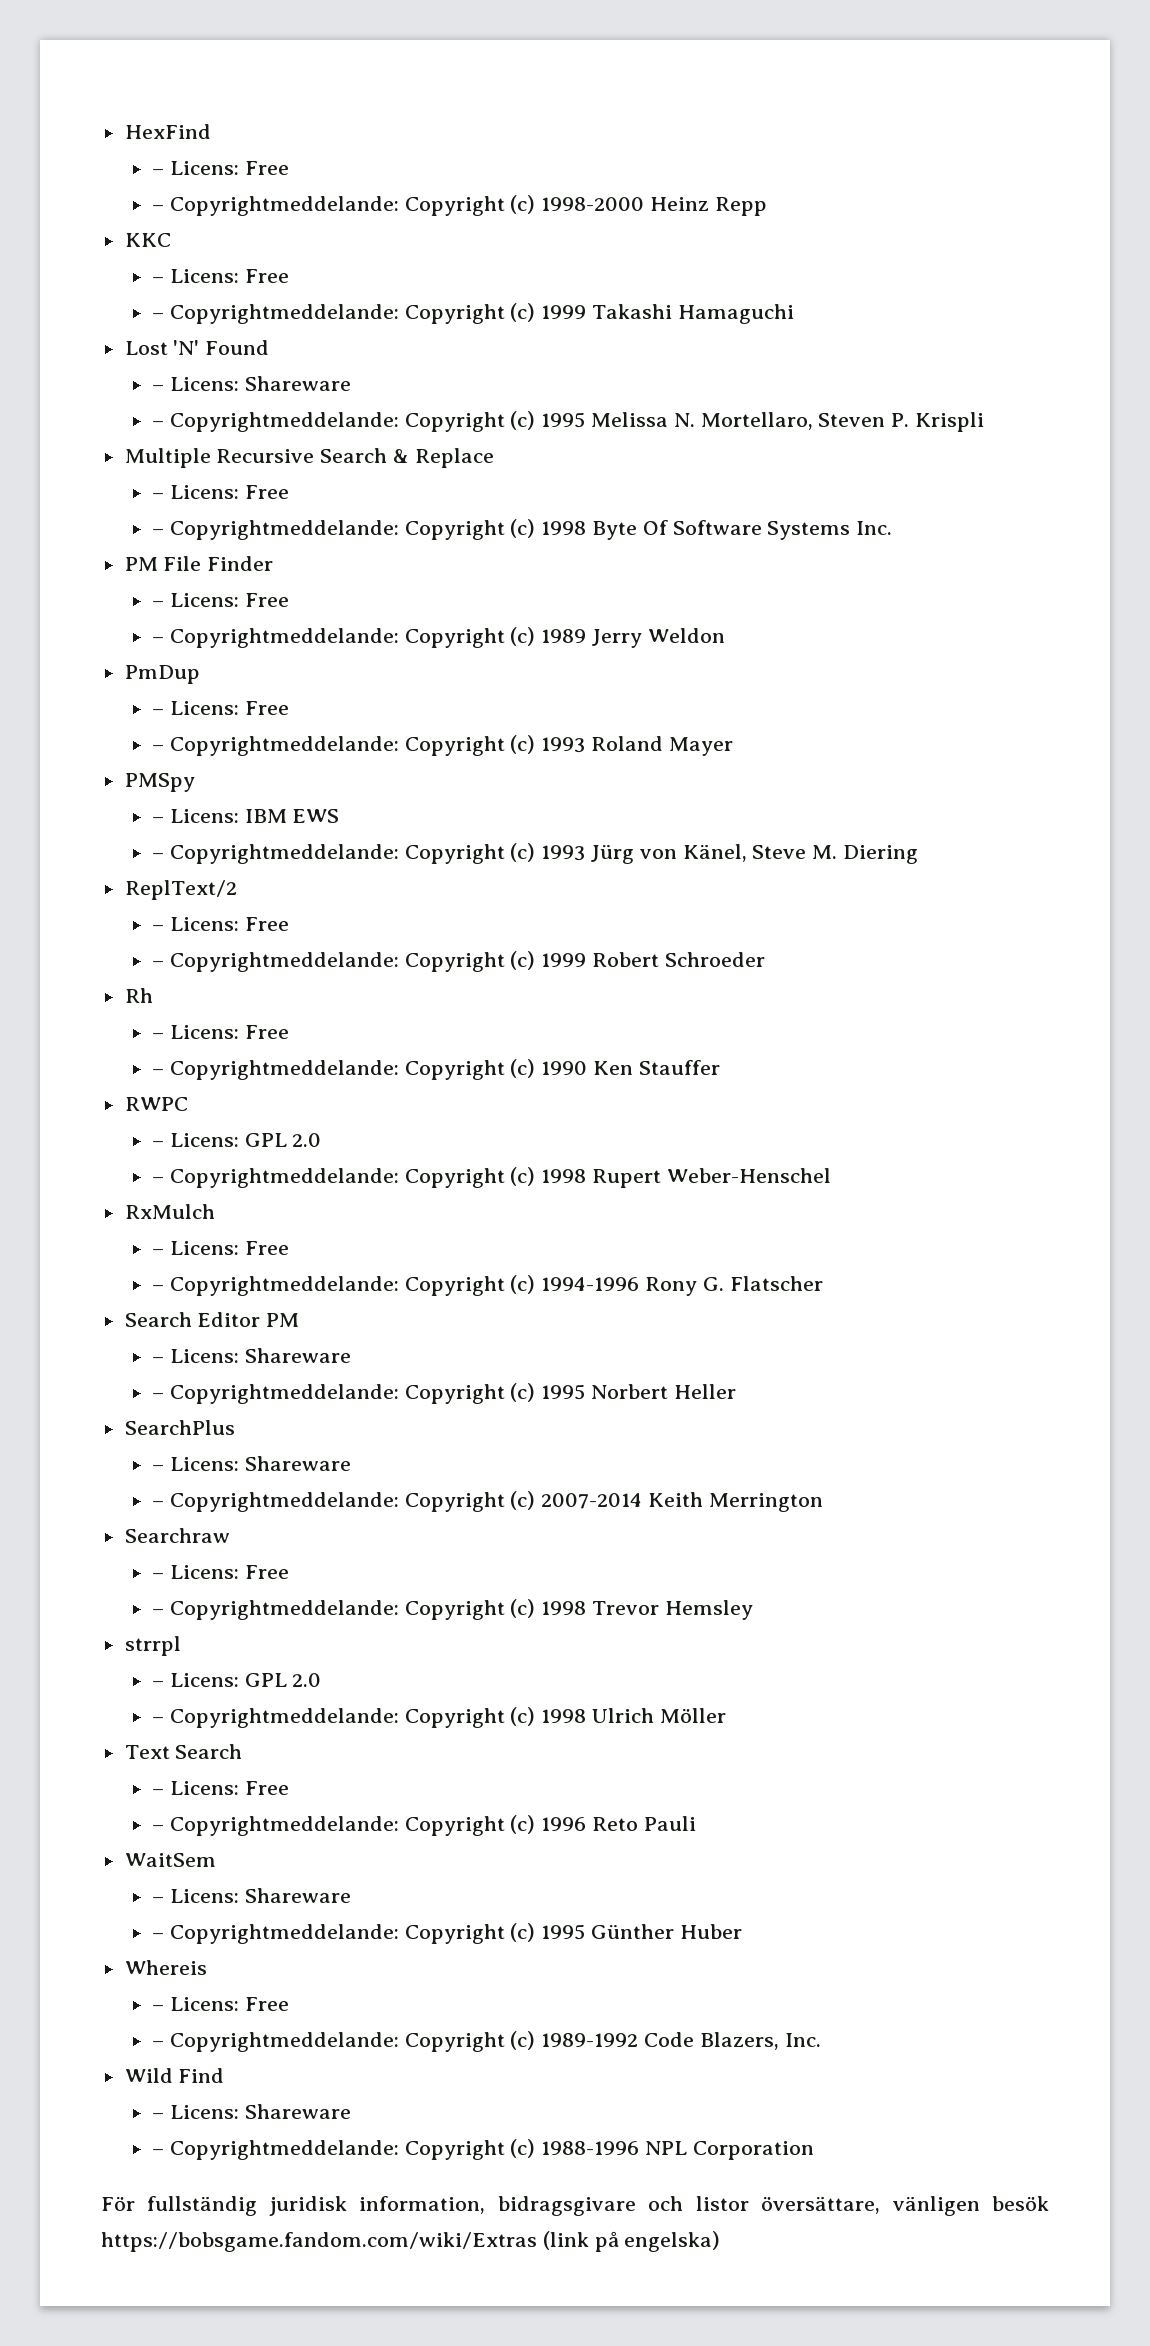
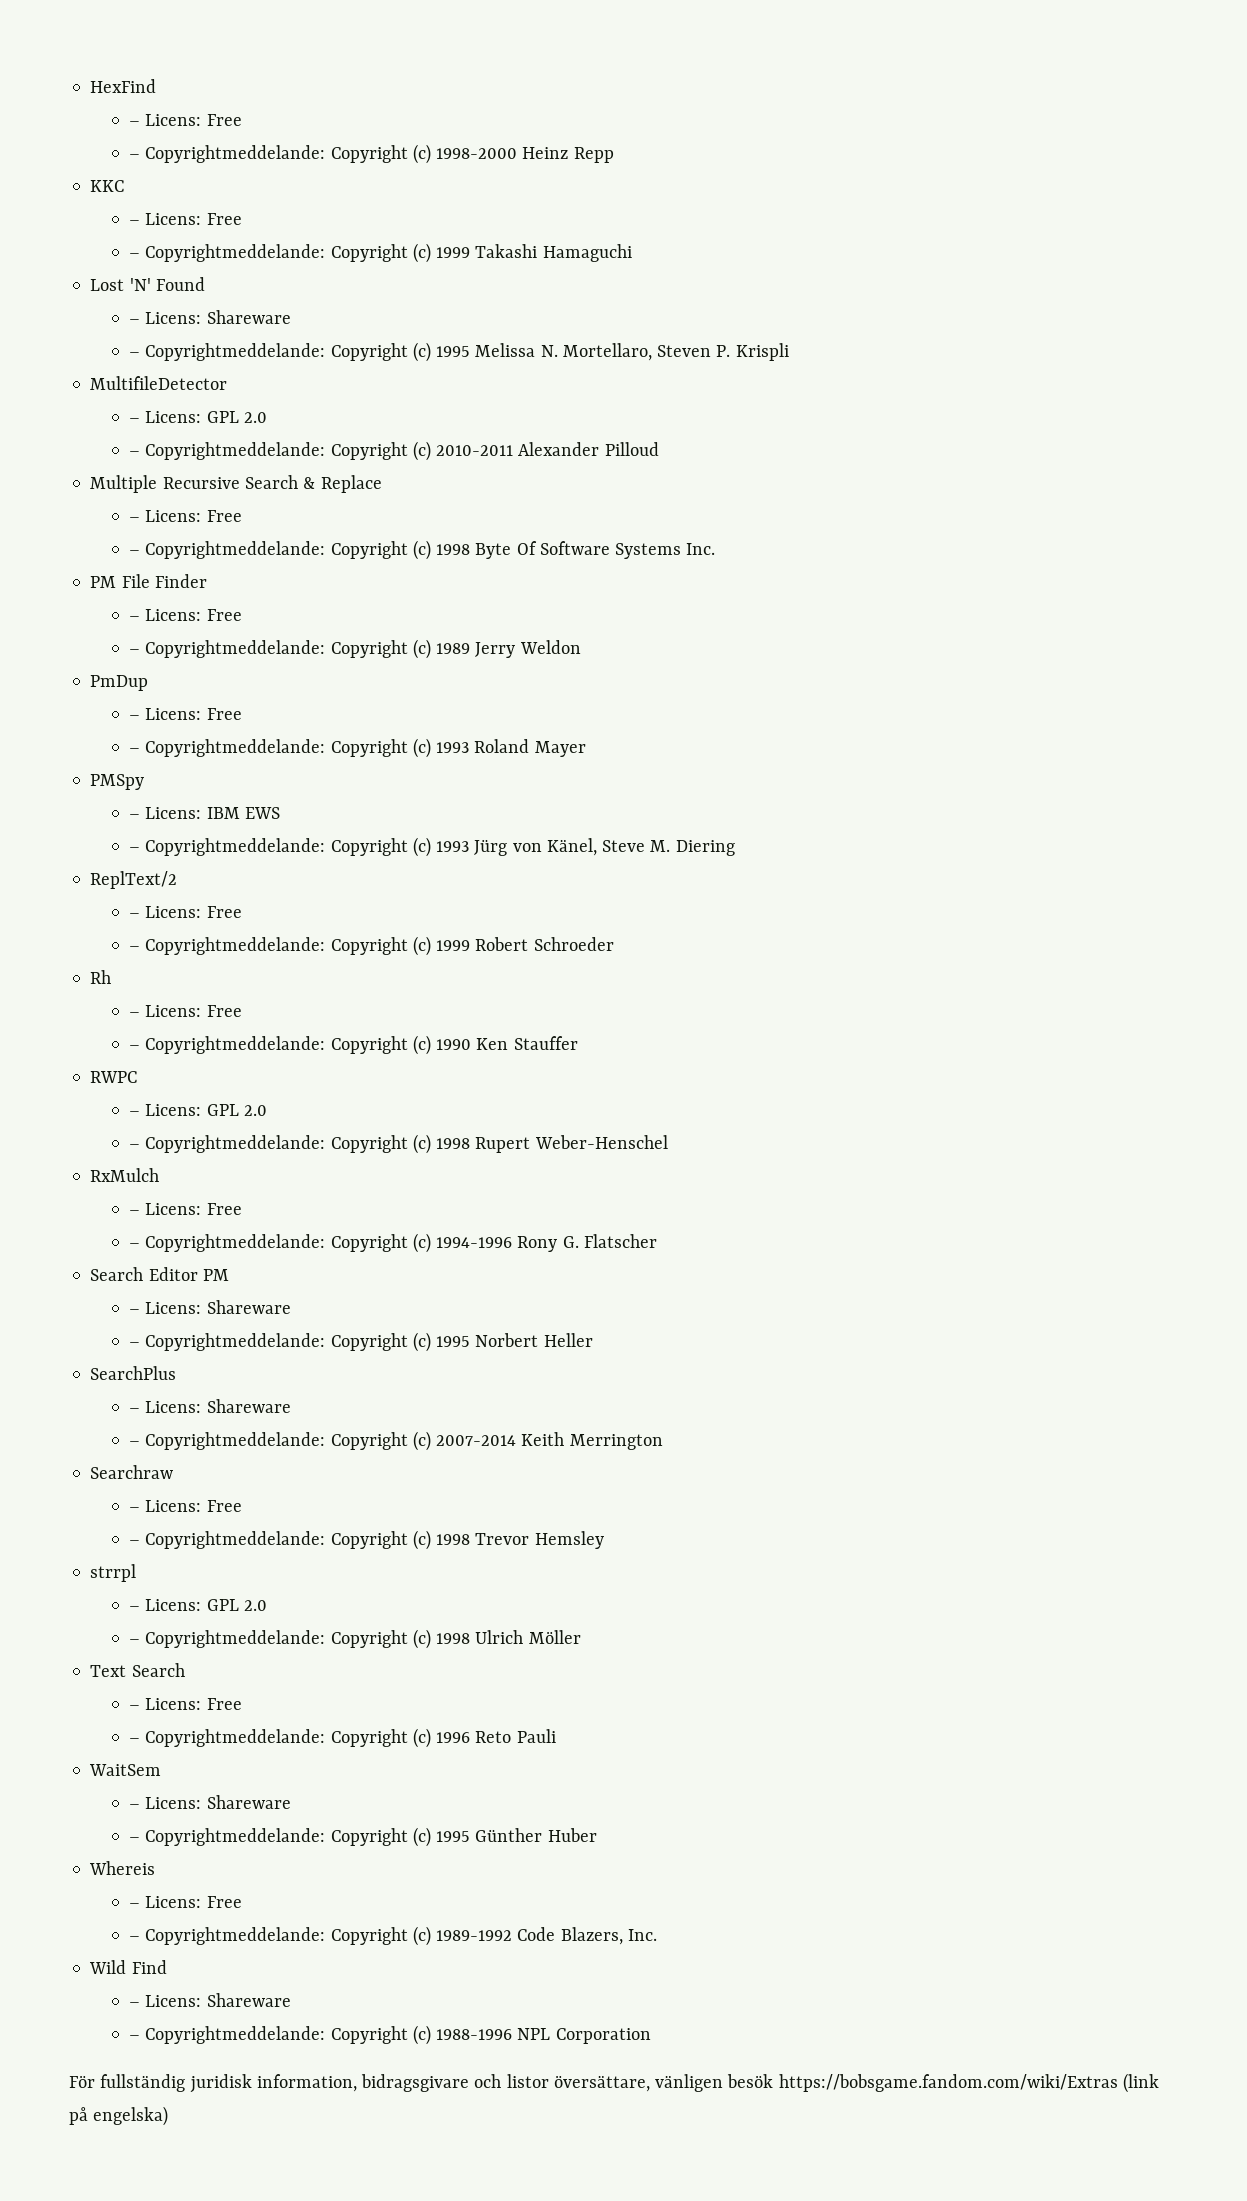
(985, 422) none -> [90,376,228,390] [129,411,267,423] [129,441,659,461] // MultifileDetector // – Licens: GPL 2.0 // – Copyrightmeddelande: Copyright (c) 2010-2011 Alexander Pilloud

